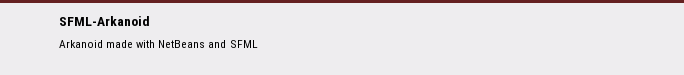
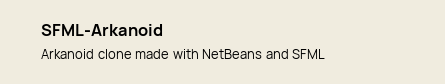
(103, 44) none -> [97,49,132,59] clone

